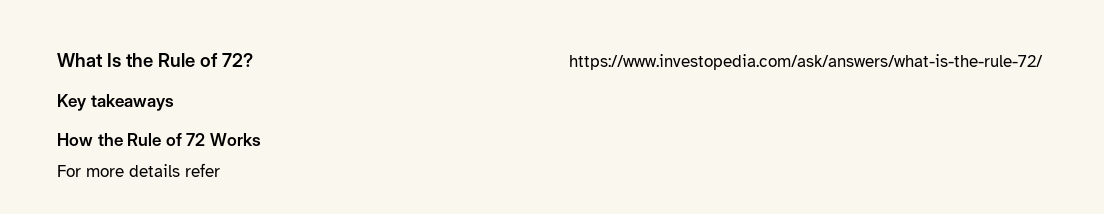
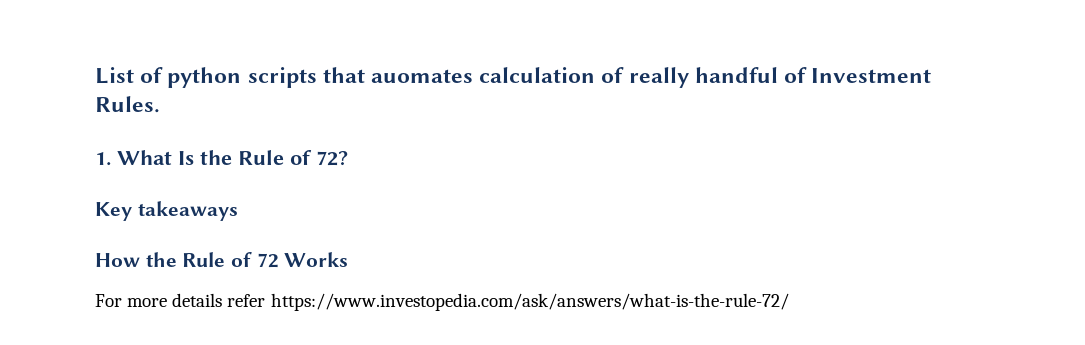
(57, 60) none -> [95,67,932,88] [95,96,160,113] [95,152,111,166] List of python scripts that auomates calculation of really handful of Investment Rules. // 1.

